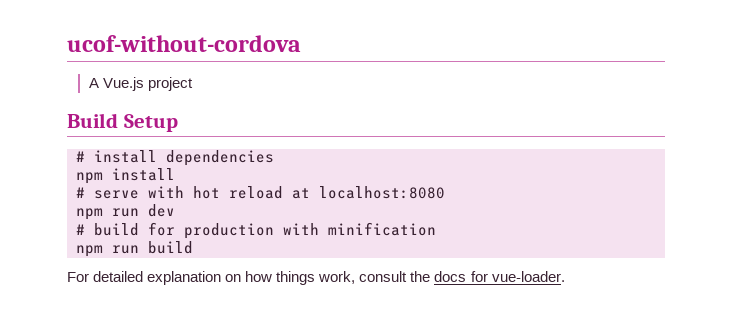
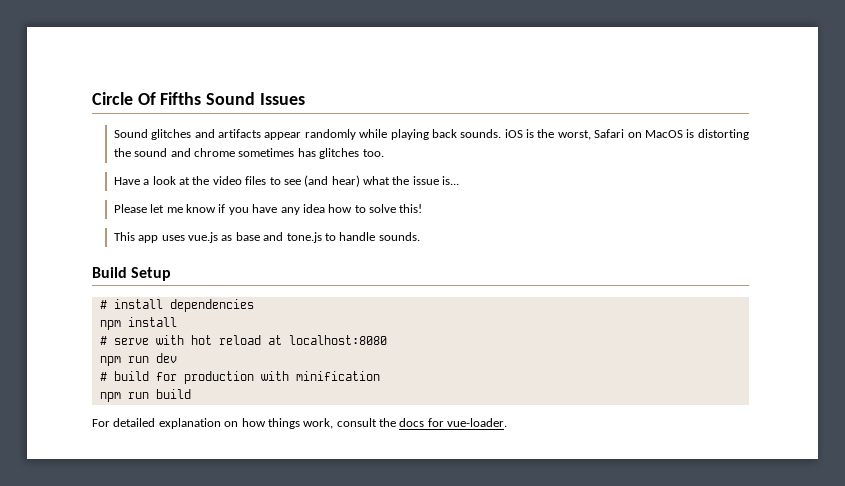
[67,35,301,52] [88,77,193,91] ucof-without-cordova // A Vue.js project -> [92,92,305,105] [113,129,749,140] [113,148,384,159] [113,175,460,187] [113,204,423,215] [113,232,420,243] Circle Of Fifths Sound Issues // Sound glitches and artifacts appear randomly while playing back sounds. iOS is the worst, Safari on MacOS is distorting the sound and chrome sometimes has glitches too. // Have a look at the video files to see (and hear) what the issue is... // Please let me know if you have any idea how to solve this! // This app uses vue.js as base and tone.js to handle sounds.

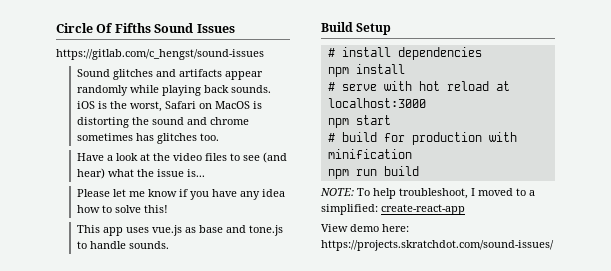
(305, 99) none -> [56,49,264,60] // https://gitlab.com/c_hengst/sound-issues
[288,335,387,345] [99,353,177,366] localhost:8080 // npm run dev -> [327,98,426,108] [327,115,391,128] localhost:3000 // npm start
[92,418,508,429] For detailed explanation on how things work, consult the docs for vue-loader. -> [320,188,535,199] [321,204,465,215] [321,224,409,232] [321,240,554,251] NOTE: To help troubleshoot, I moved to a simplified: create-react-app // View demo here: https://projects.skratchdot.com/sound-issues/

